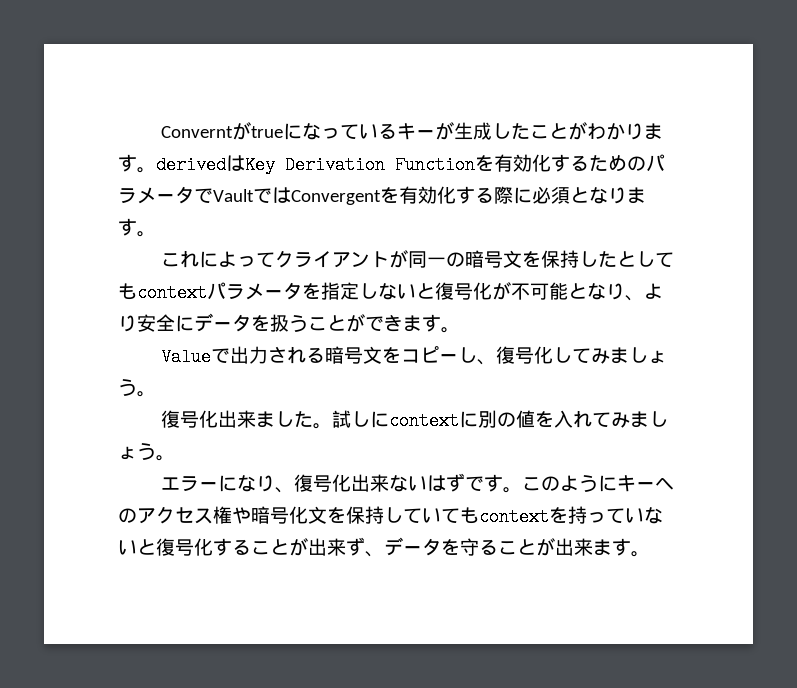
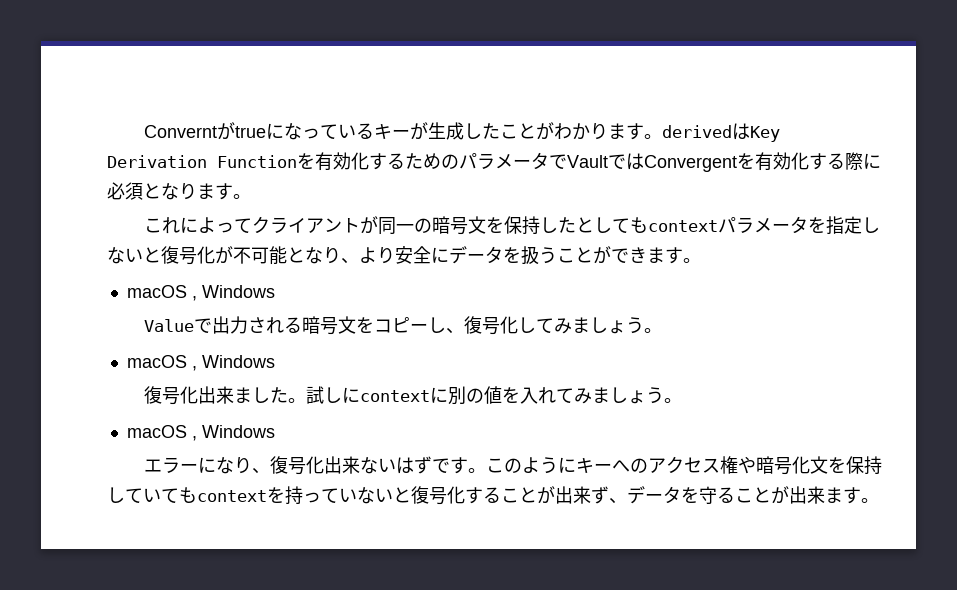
(460, 330) none -> [126,285,275,301] // macOS , Windows
(156, 394) none -> [126,355,275,371] // macOS , Windows
(175, 458) none -> [126,425,275,441] // macOS , Windows

